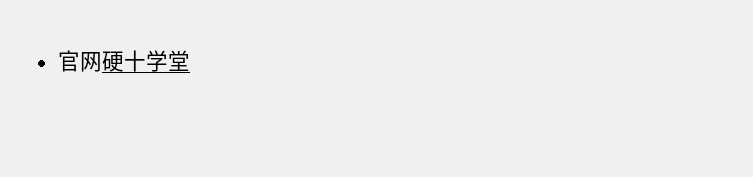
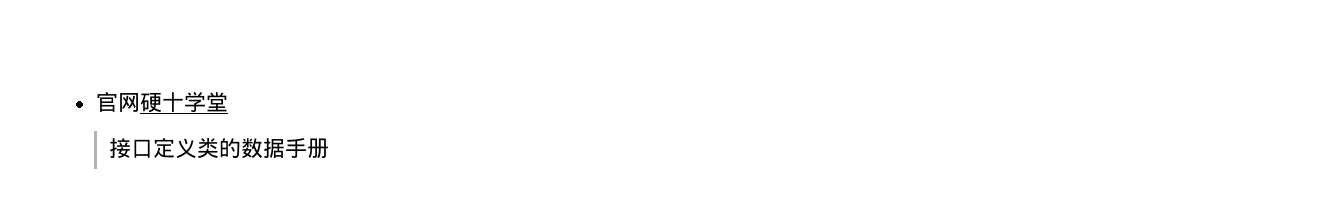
(190, 60) none -> [108,138,329,159] // 接口定义类的数据手册

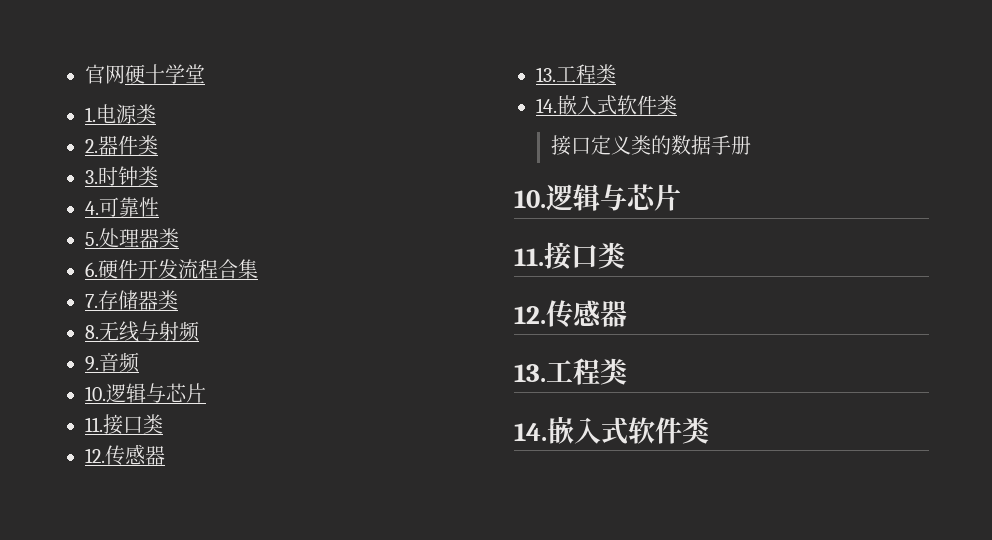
(228, 102) none -> [85,104,156,124] [85,135,158,155] [85,166,158,186] [85,197,159,217] [85,228,179,248] [85,259,258,279] [85,290,178,310] [85,321,200,342] [85,352,140,373] [85,383,206,403] [85,414,163,435] [85,444,165,465] [536,64,616,84] [536,95,677,115] // 1.电源类 // 2.器件类 // 3.时钟类 // 4.可靠性 // 5.处理器类 // 6.硬件开发流程合集 // 7.存储器类 // 8.无线与射频 // 9.音频 // 10.逻辑与芯片 // 11.接口类 // 12.传感器 // 13.工程类 // 14.嵌入式软件类
(329, 148) none -> [514,184,681,211] [514,242,625,270] [514,300,627,328] [514,358,627,385] [514,416,709,445] // 10.逻辑与芯片 // 11.接口类 // 12.传感器 // 13.工程类 // 14.嵌入式软件类

